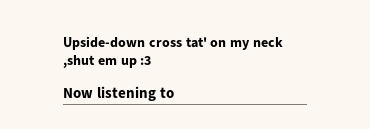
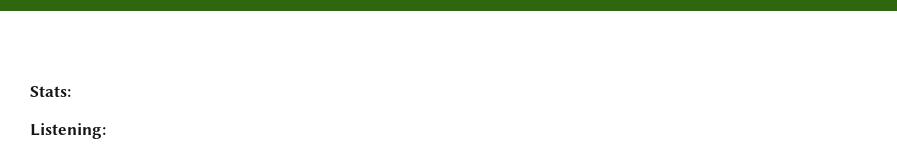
[63,36,283,50] [63,55,152,68] [63,86,175,101] Upside-down cross tat' on my neck ,shut em up :3 // Now listening to -> [30,86,71,97] [30,123,106,139] Stats: // Listening:

